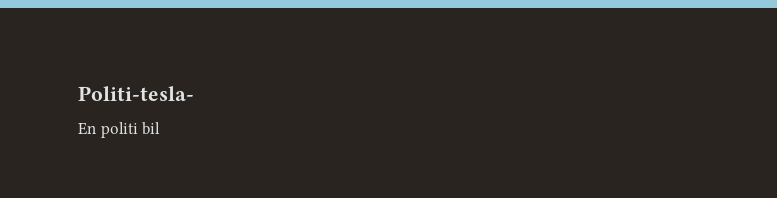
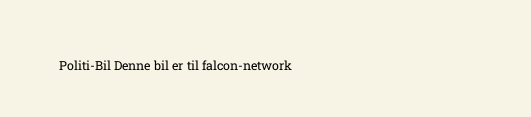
[78,86,194,101] [78,122,161,138] Politi-tesla- // En politi bil -> [59,60,292,71] Politi-Bil Denne bil er til falcon-network

